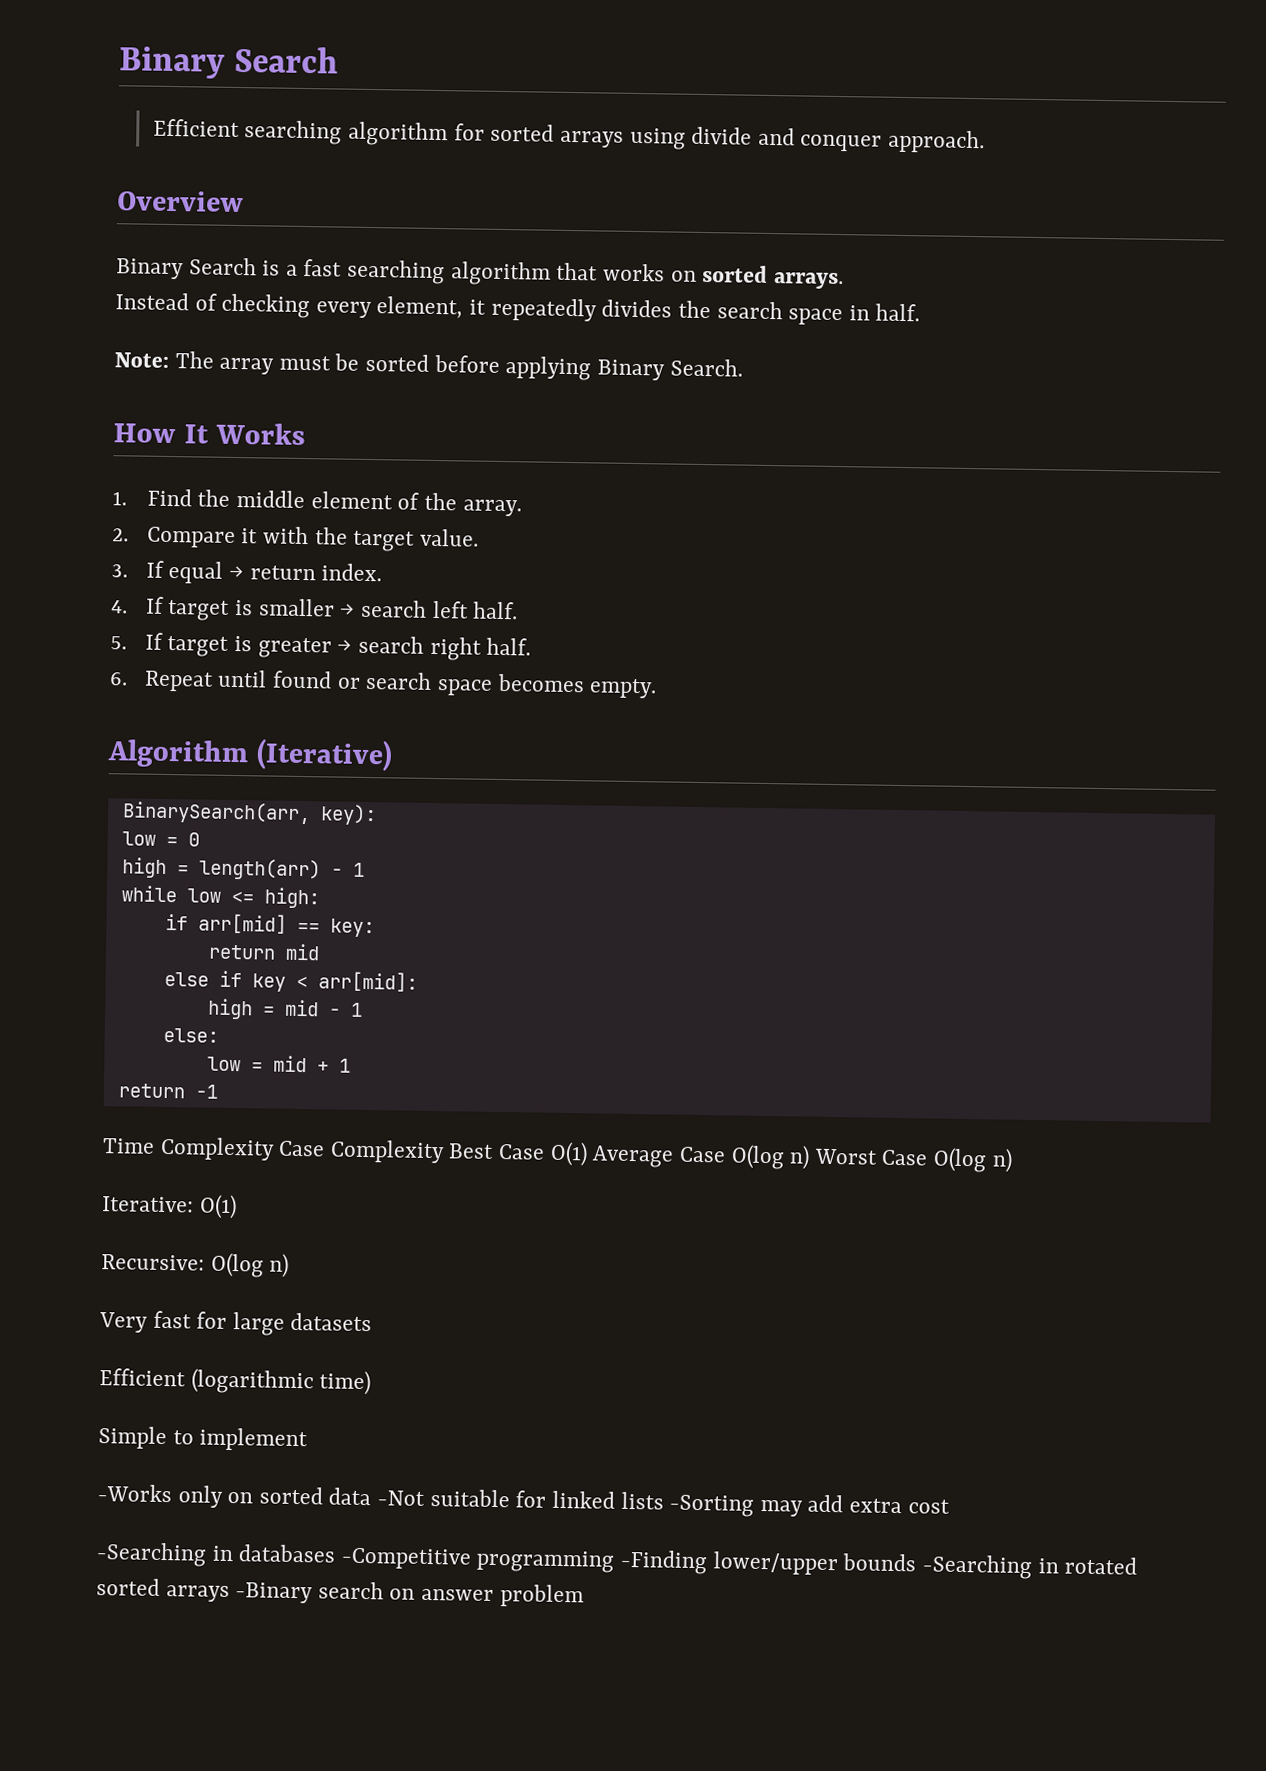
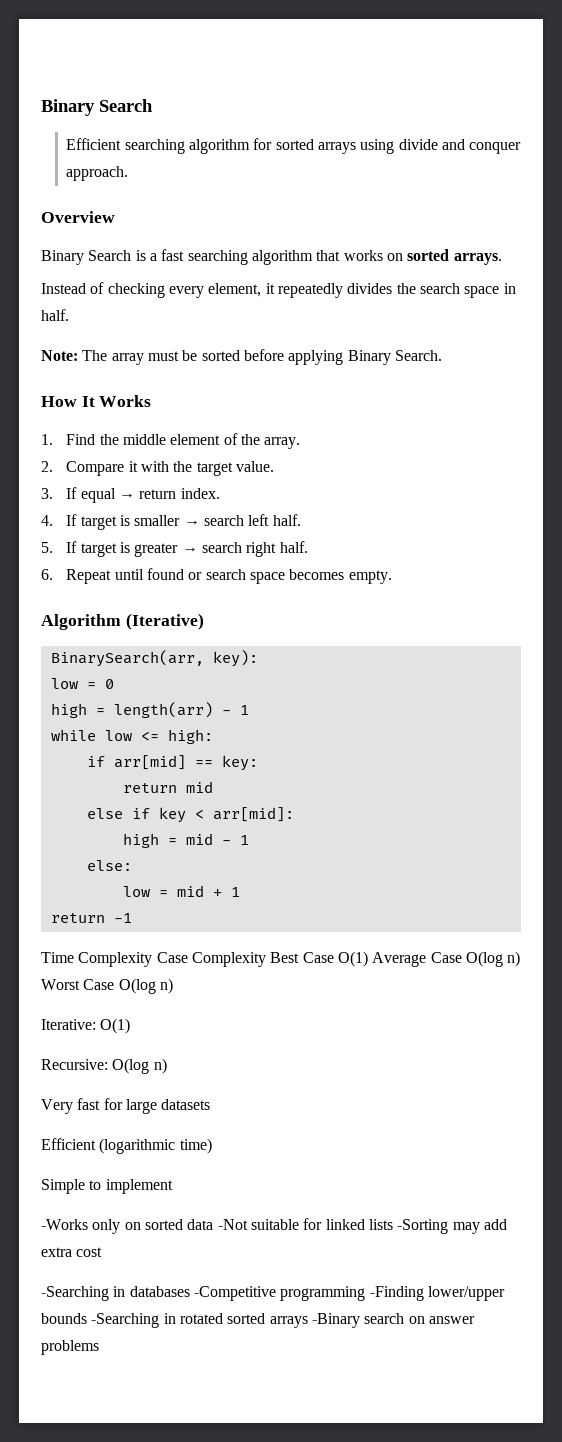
[499,1584,584,1608] problem -> [41,1340,99,1355] problems

